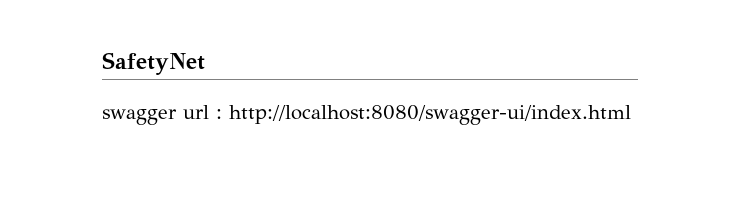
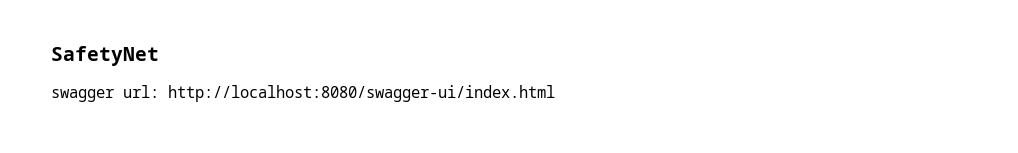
[183,105,222,119] url : -> [123,85,159,98] url:

